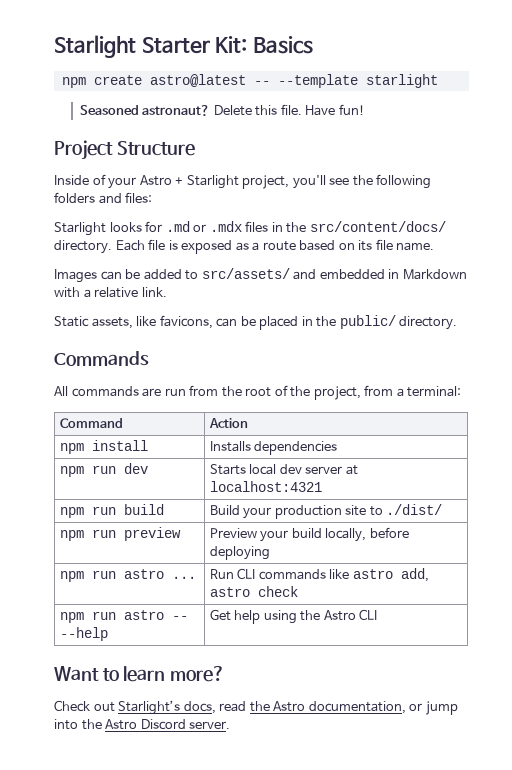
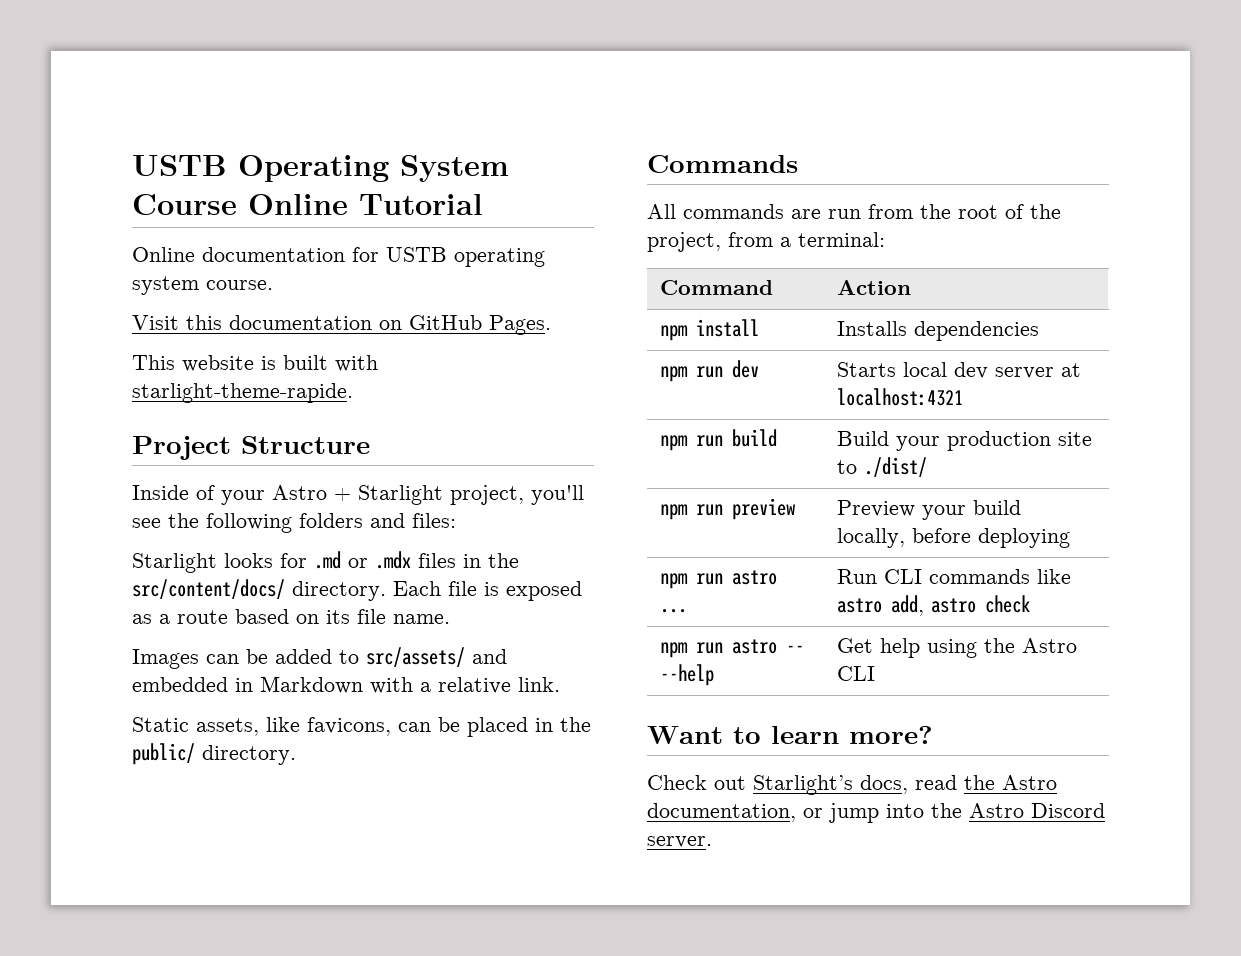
[54,35,313,58] [61,74,438,88] [79,104,365,116] Starlight Starter Kit: Basics // npm create astro@latest -- --template starlight // Seasoned astronaut? Delete this file. Have fun! -> [132,155,509,182] [132,194,483,215] [132,247,545,267] [132,276,273,295] [132,315,551,335] [132,355,378,372] [132,383,353,403] USTB Operating System Course Online Tutorial // Online documentation for USTB operating system course. // Visit this documentation on GitHub Pages. // This website is built with starlight-theme-rapide.

